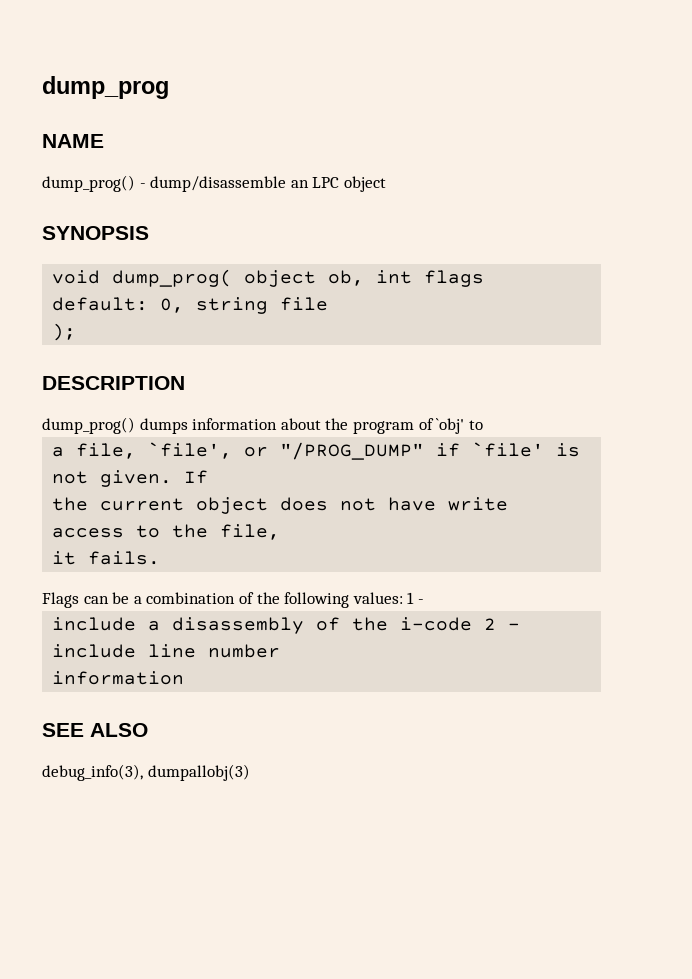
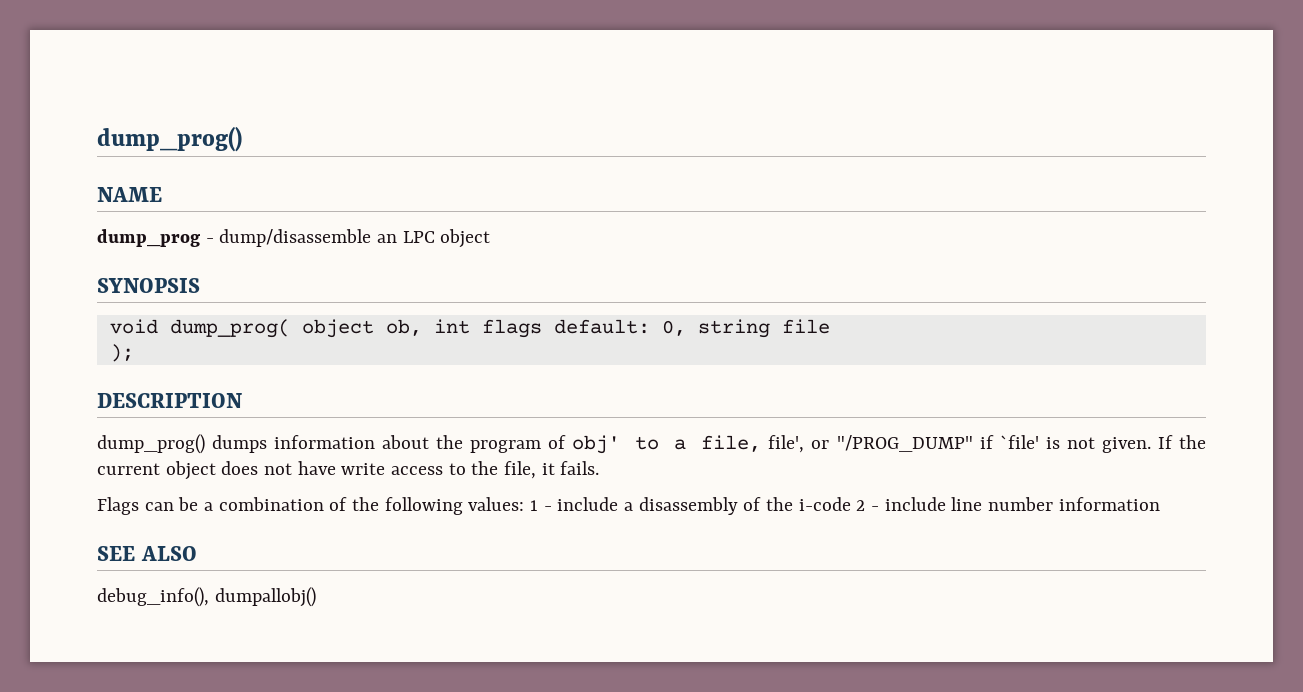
[42,76,169,99] dump_prog -> [97,126,242,152] dump_prog()
[42,175,135,192] dump_prog() -> [97,229,200,247] dump_prog
[436,418,483,434] `obj' to // -> [572,435,660,454] obj' to
[148,442,233,459] `file', -> [768,435,805,453] file',
(209, 477) // -> (1173, 442) none
(281, 532) // -> (537, 470) none
(424, 601) // -> (552, 508) none
(281, 651) // -> (1054, 504) none
[42,764,250,781] debug_info(3), dumpallobj(3) -> [97,587,316,607] debug_info(), dumpallobj()

